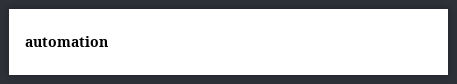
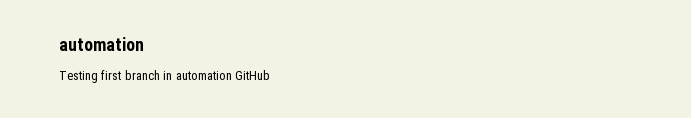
[25,36,108,47] automation -> [59,37,144,51] [59,70,270,83] automation // Testing first branch in automation GitHub

